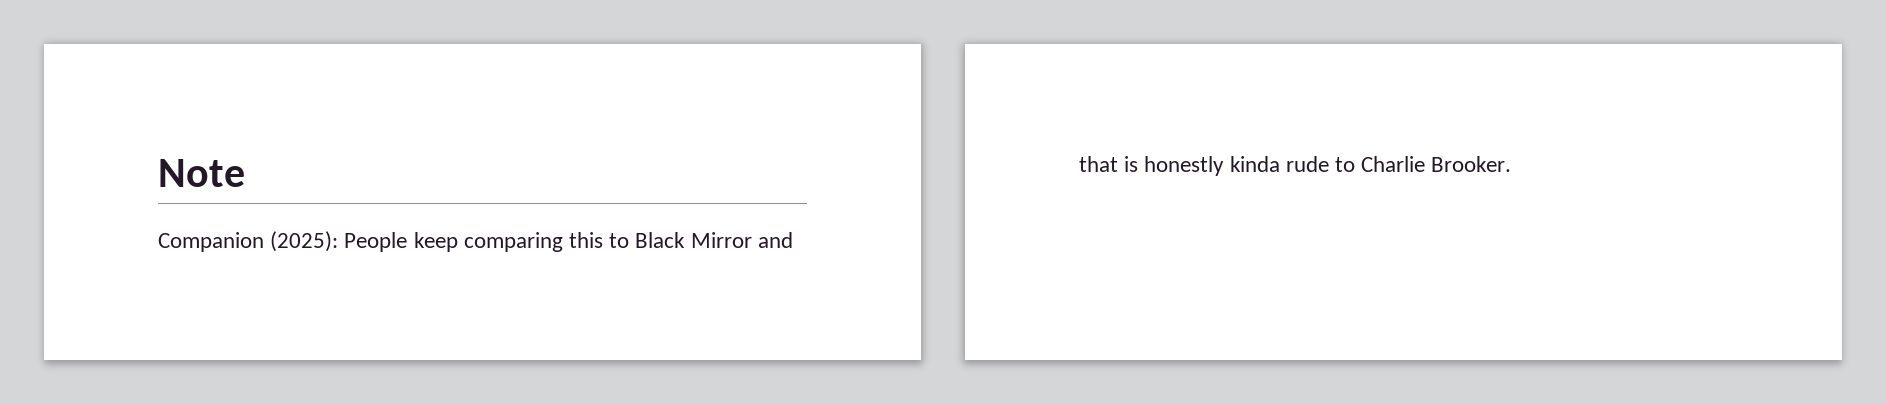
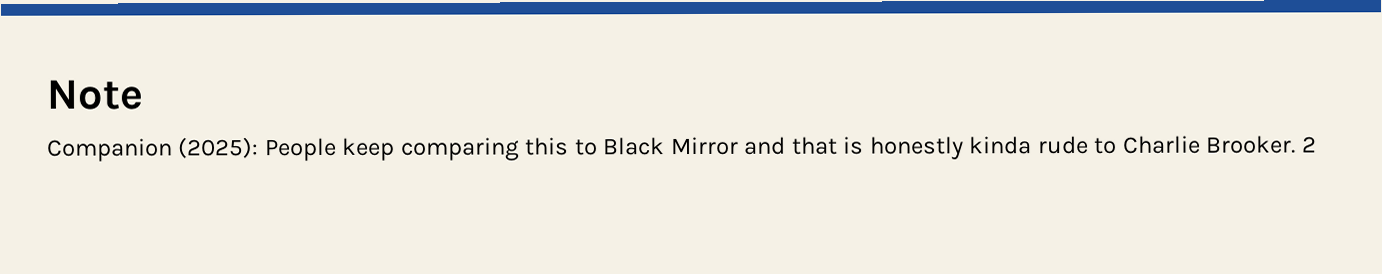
(1512, 164) none -> [1301,136,1317,153] 2

